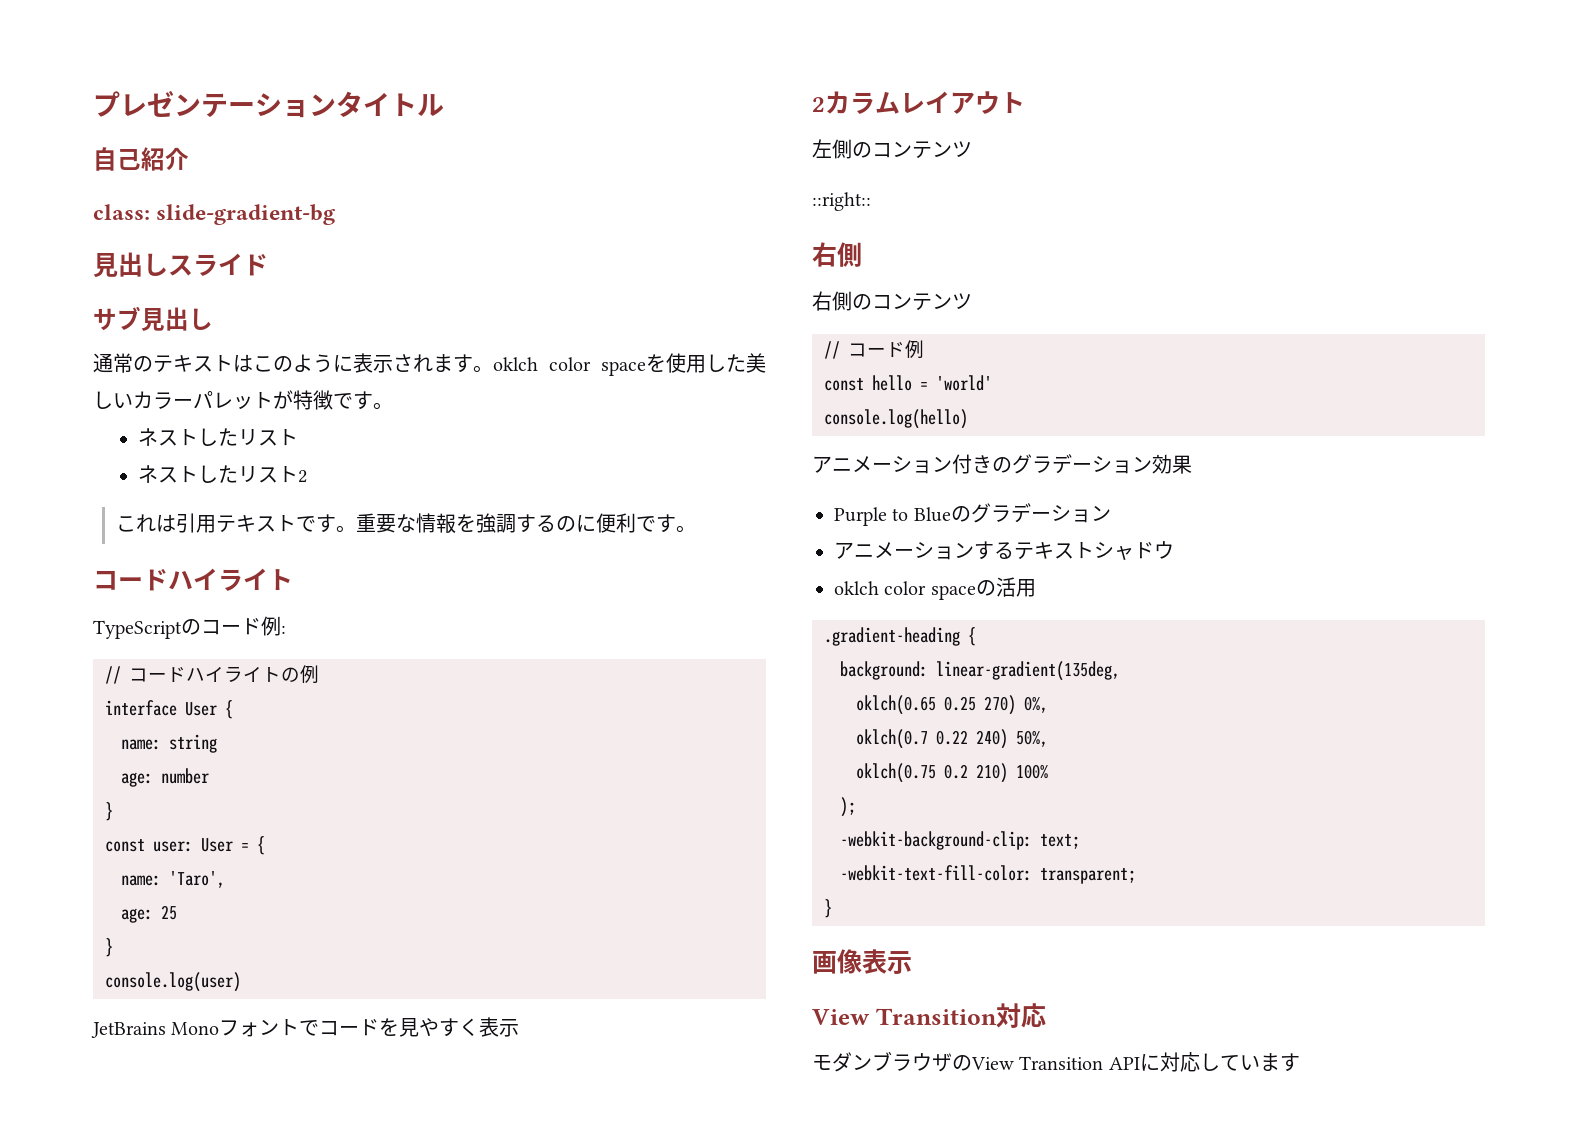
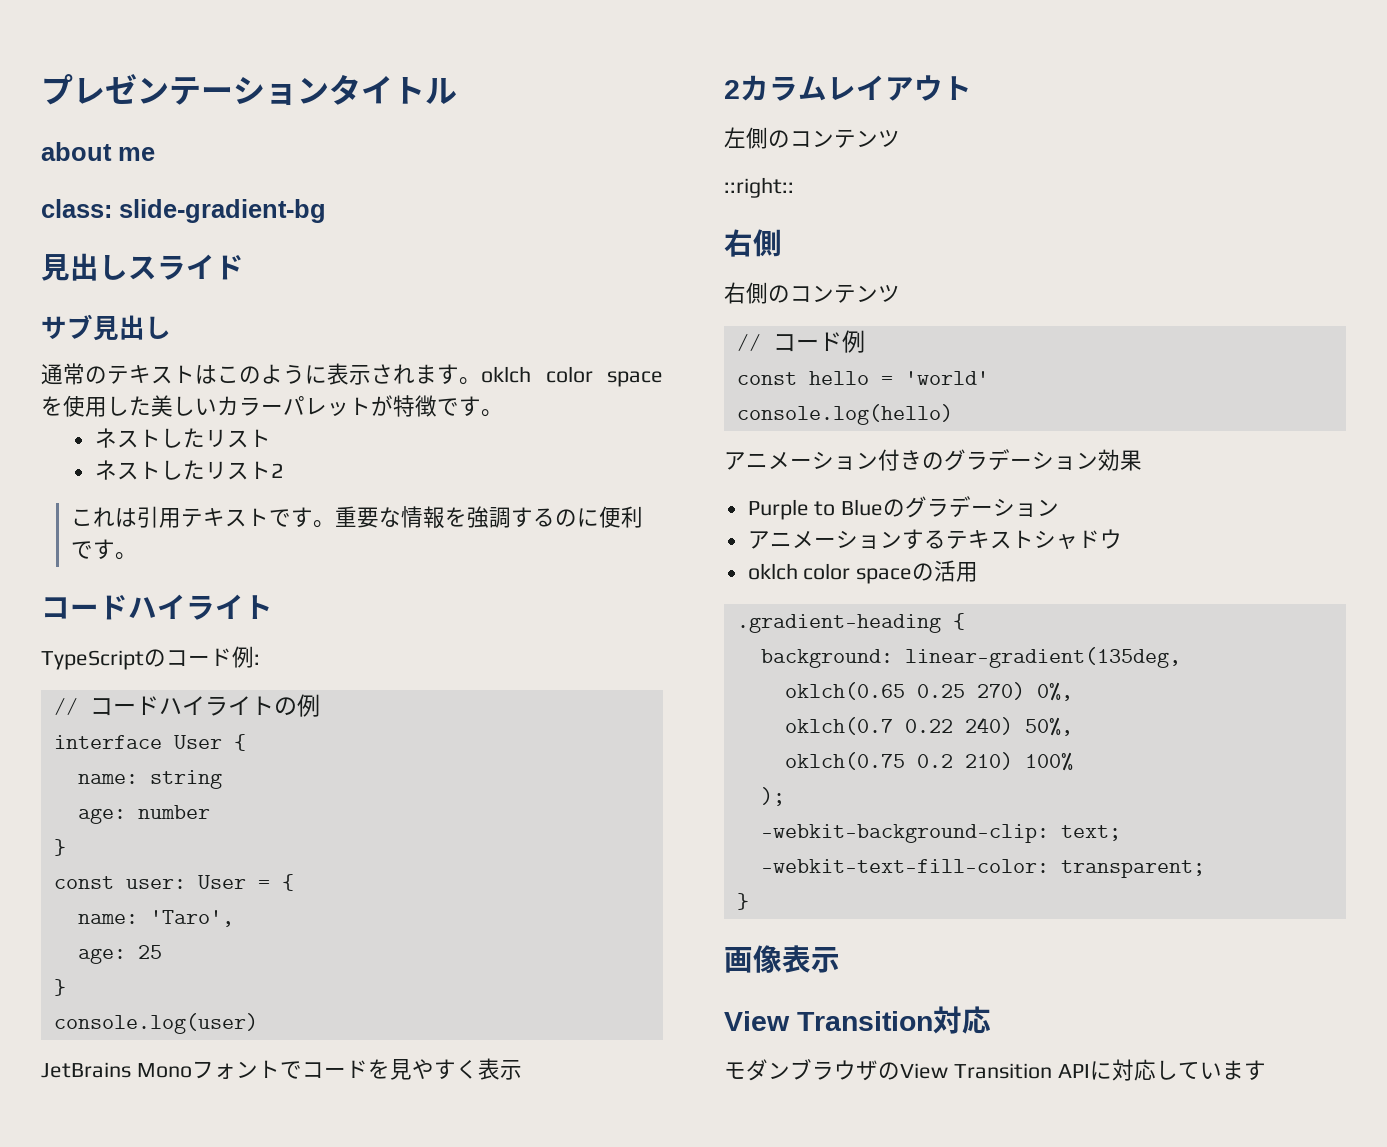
[93,147,189,171] 自己紹介 -> [41,142,155,161] about me

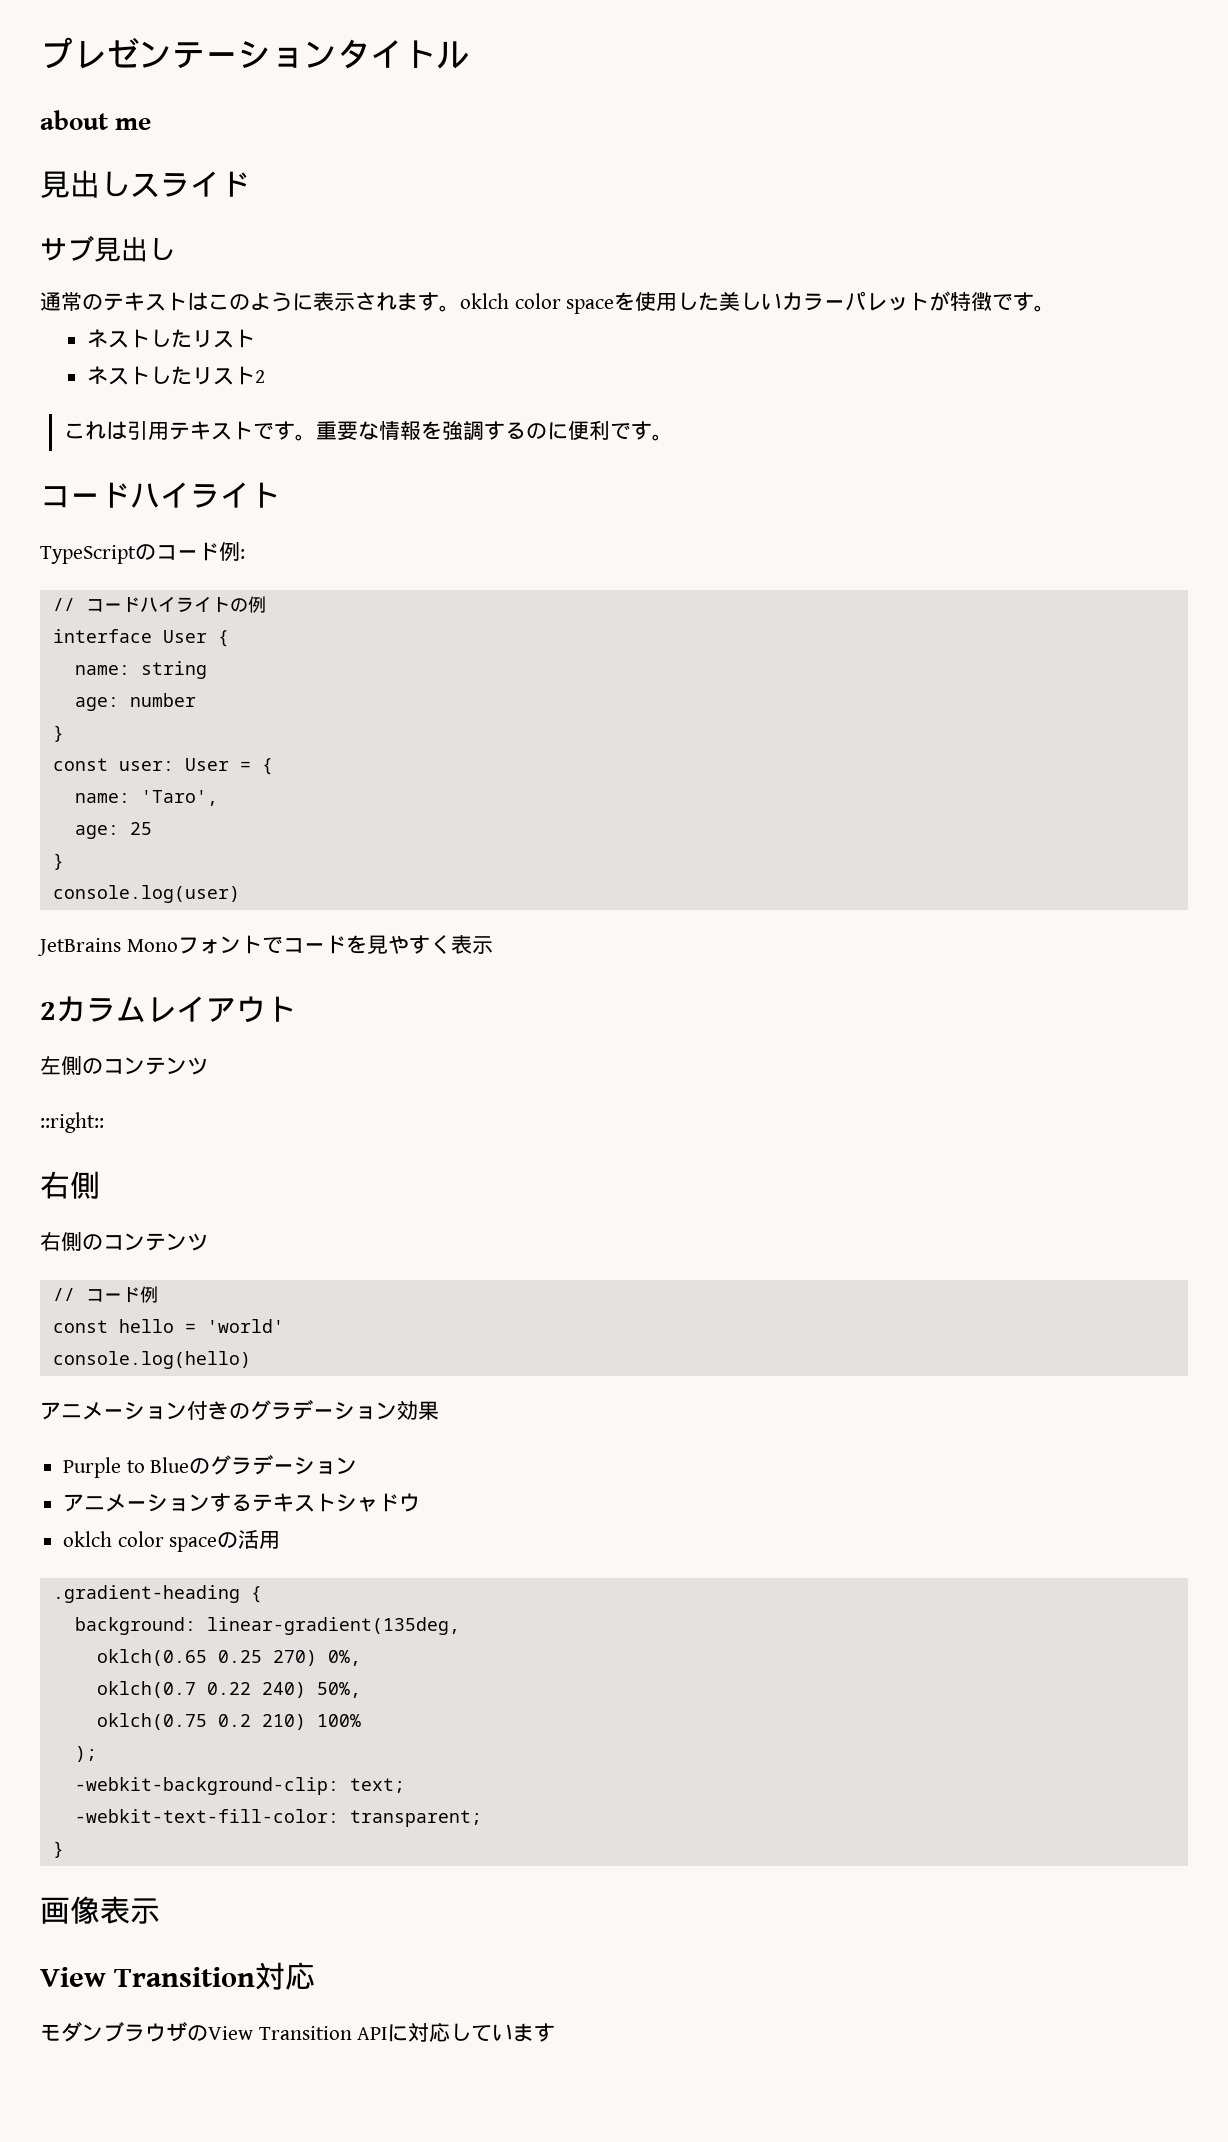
[41,199,326,223] // class: slide-gradient-bg -> (152, 124) none

